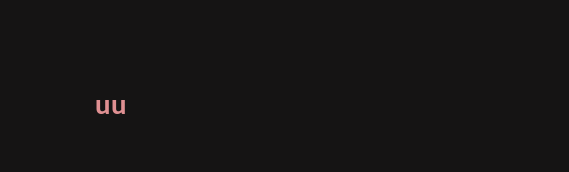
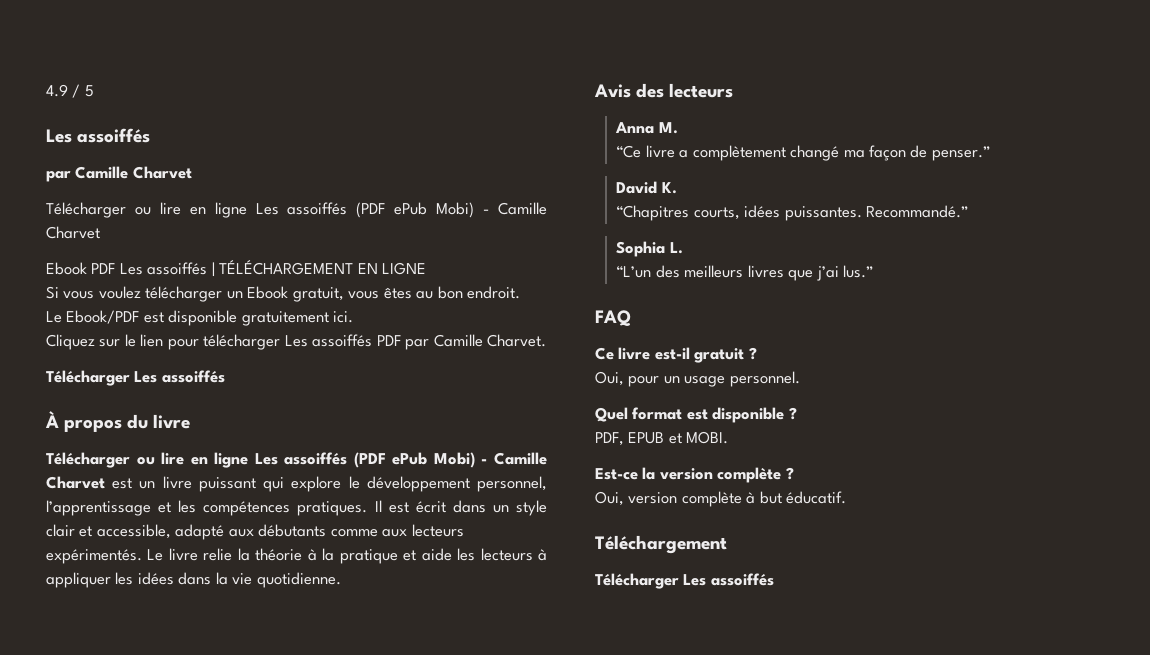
[95,100,127,114] uu -> [46,84,94,98] [46,128,151,143] [46,166,192,182] [46,202,548,218] [46,226,100,239] [46,259,427,277] [46,286,521,302] [46,310,354,326] [46,334,547,350] [46,370,225,386] [45,411,191,432] [46,452,547,468] [46,476,547,492] [46,500,548,516] [46,524,464,540] [46,548,547,564] [46,572,341,588] [594,83,734,98] [615,122,678,134] [616,145,990,161] [616,181,677,194] [616,205,969,221] [616,241,683,257] [616,265,874,281] [595,310,631,326] [595,347,757,363] [595,371,800,387] [595,407,797,423] [595,431,729,446] [595,467,794,483] [595,491,847,507] [595,535,727,554] [595,573,774,589] 4.9 / 5 // Les assoiffés // par Camille Charvet // Télécharger ou lire en ligne Les assoiffés (PDF ePub Mobi) - Camille Charvet // Ebook PDF Les assoiffés | TÉLÉCHARGEMENT EN LIGNE // Si vous voulez télécharger un Ebook gratuit, vous êtes au bon endroit. // Le Ebook/PDF est disponible gratuitement ici. // Cliquez sur le lien pour télécharger Les assoiffés PDF par Camille Charvet. // Télécharger Les assoiffés // À propos du livre // Télécharger ou lire en ligne Les assoiffés (PDF ePub Mobi) - Camille Charvet est un livre puissant qui explore le développement personnel, l’apprentissage et les compétences pratiques. Il est écrit dans un style clair et accessible, adapté aux débutants comme aux lecteurs expérimentés. Le livre relie la théorie à la pratique et aide les lecteurs à appliquer les idées dans la vie quotidienne. // Avis des lecteurs // Anna M. // “Ce livre a complètement changé ma façon de penser.” // David K. // “Chapitres courts, idées puissantes. Recommandé.” // Sophia L. // “L’un des meilleurs livres que j’ai lus.” // FAQ // Ce livre est-il gratuit ? // Oui, pour un usage personnel. // Quel format est disponible ? // PDF, EPUB et MOBI. // Est-ce la version complète ? // Oui, version complète à but éducatif. // Téléchargement // Télécharger Les assoiffés

